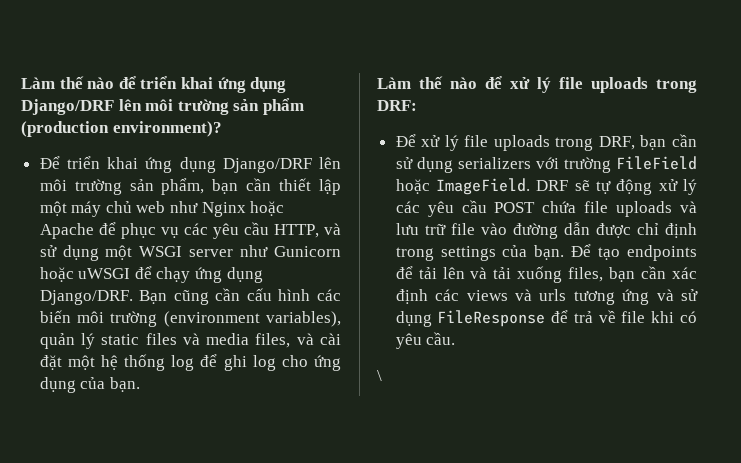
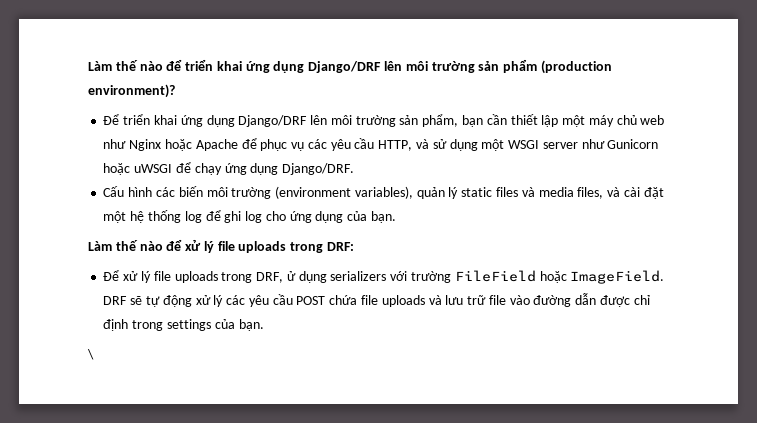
[139,288,272,305] Bạn cũng cần cấu -> [103,186,125,197] // Cấu
[640,134,697,150] [395,157,413,169] bạn cần sử -> [286,271,296,281] ử
[571,244,697,261] [395,266,697,283] [395,289,698,305] [395,310,697,327] [395,332,456,349] Để tạo endpoints để tải lên và tải xuống files, bạn cần xác định các views và urls tương ứng và sử dụng FileResponse để trả về file khi có yêu cầu. -> (264, 325) none

